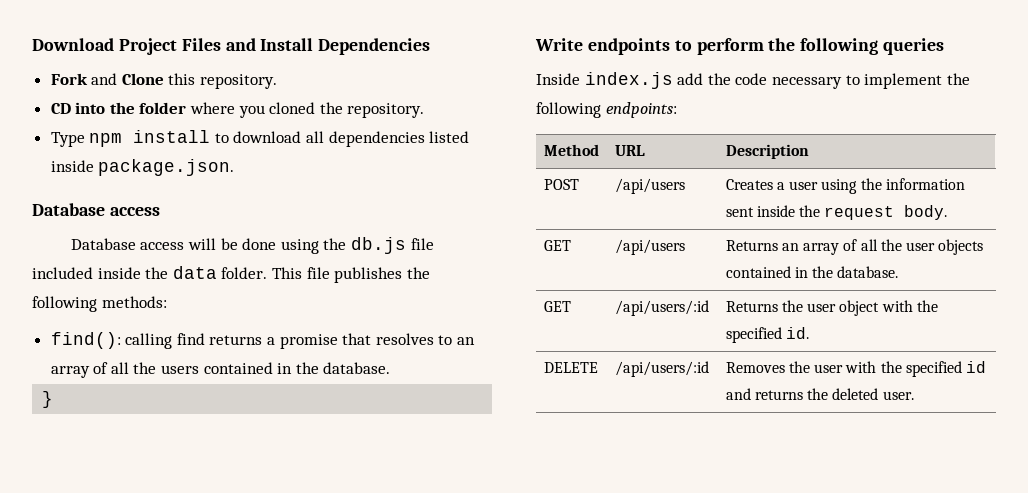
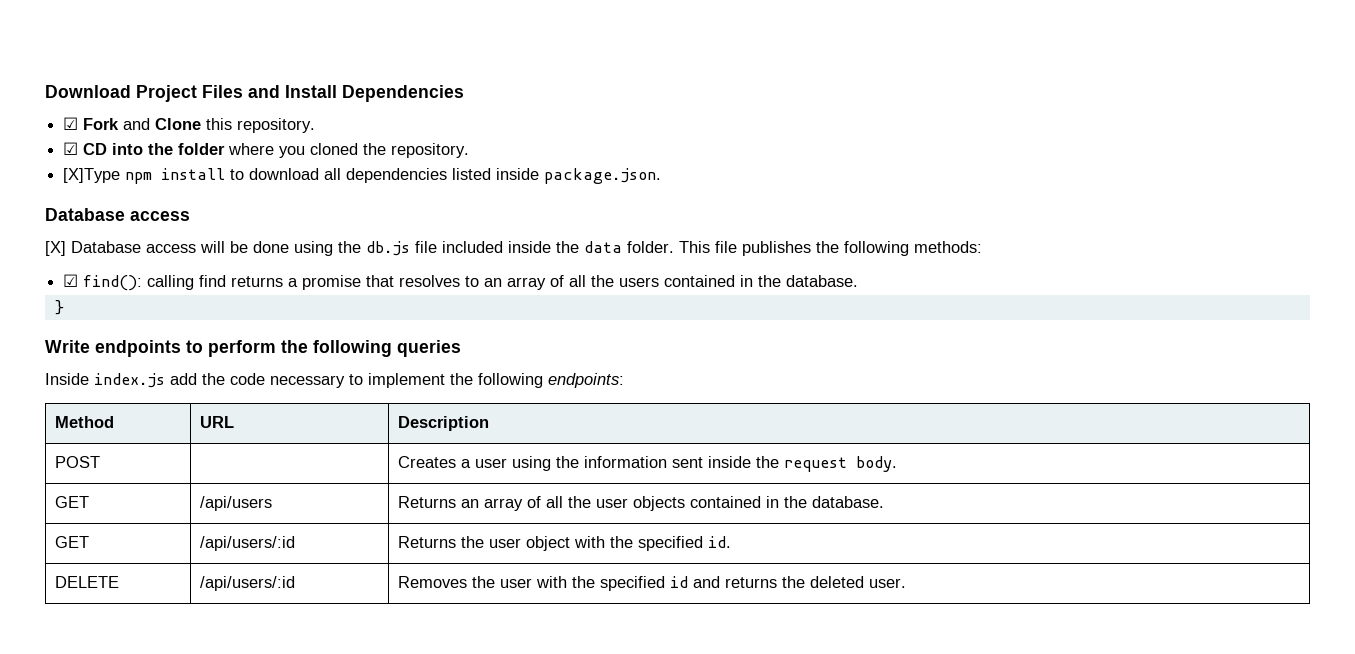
(431, 46) none -> [63,117,79,130] ☑
(278, 81) none -> [63,142,79,155] ☑
[50,132,85,147] Type -> [63,168,121,183] [X]Type
(160, 211) none -> [45,241,66,256] [X]
(167, 302) none -> [63,274,79,287] ☑
[614,178,685,194] /api/users -> (100, 462) none

